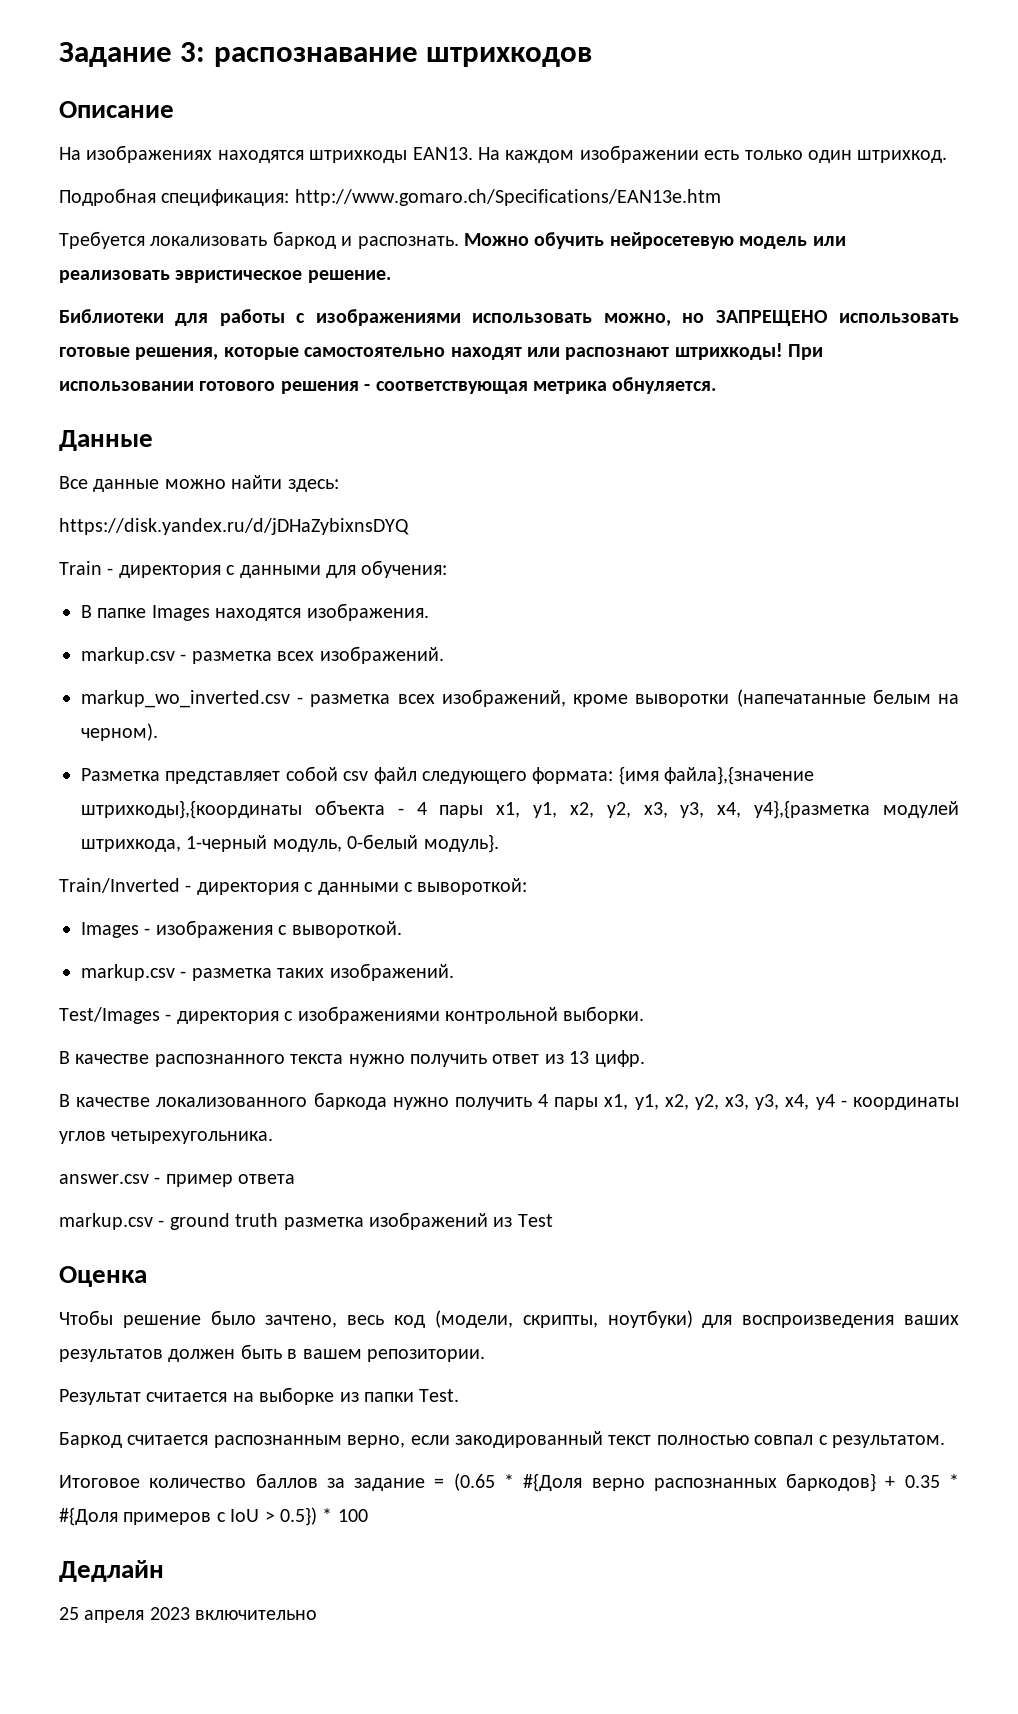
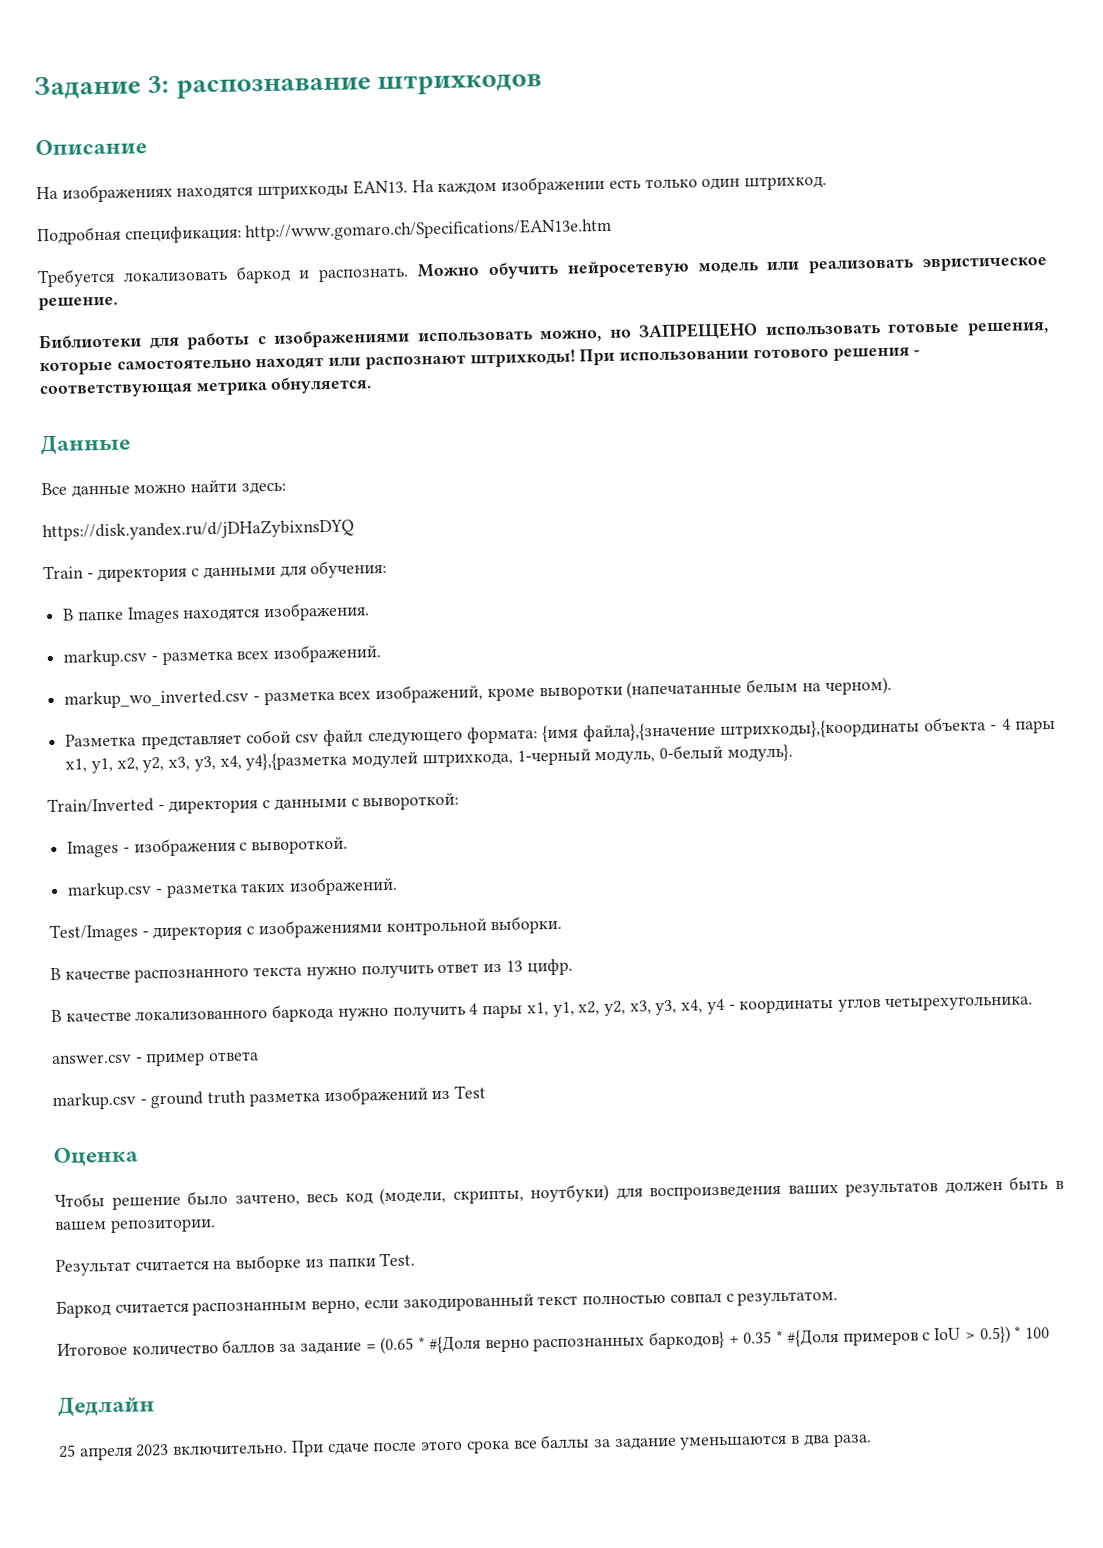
[195,1610,318,1620] включительно -> [173,1433,872,1457] включительно. При сдаче после этого срока все баллы за задание уменьшаются в два раза.

